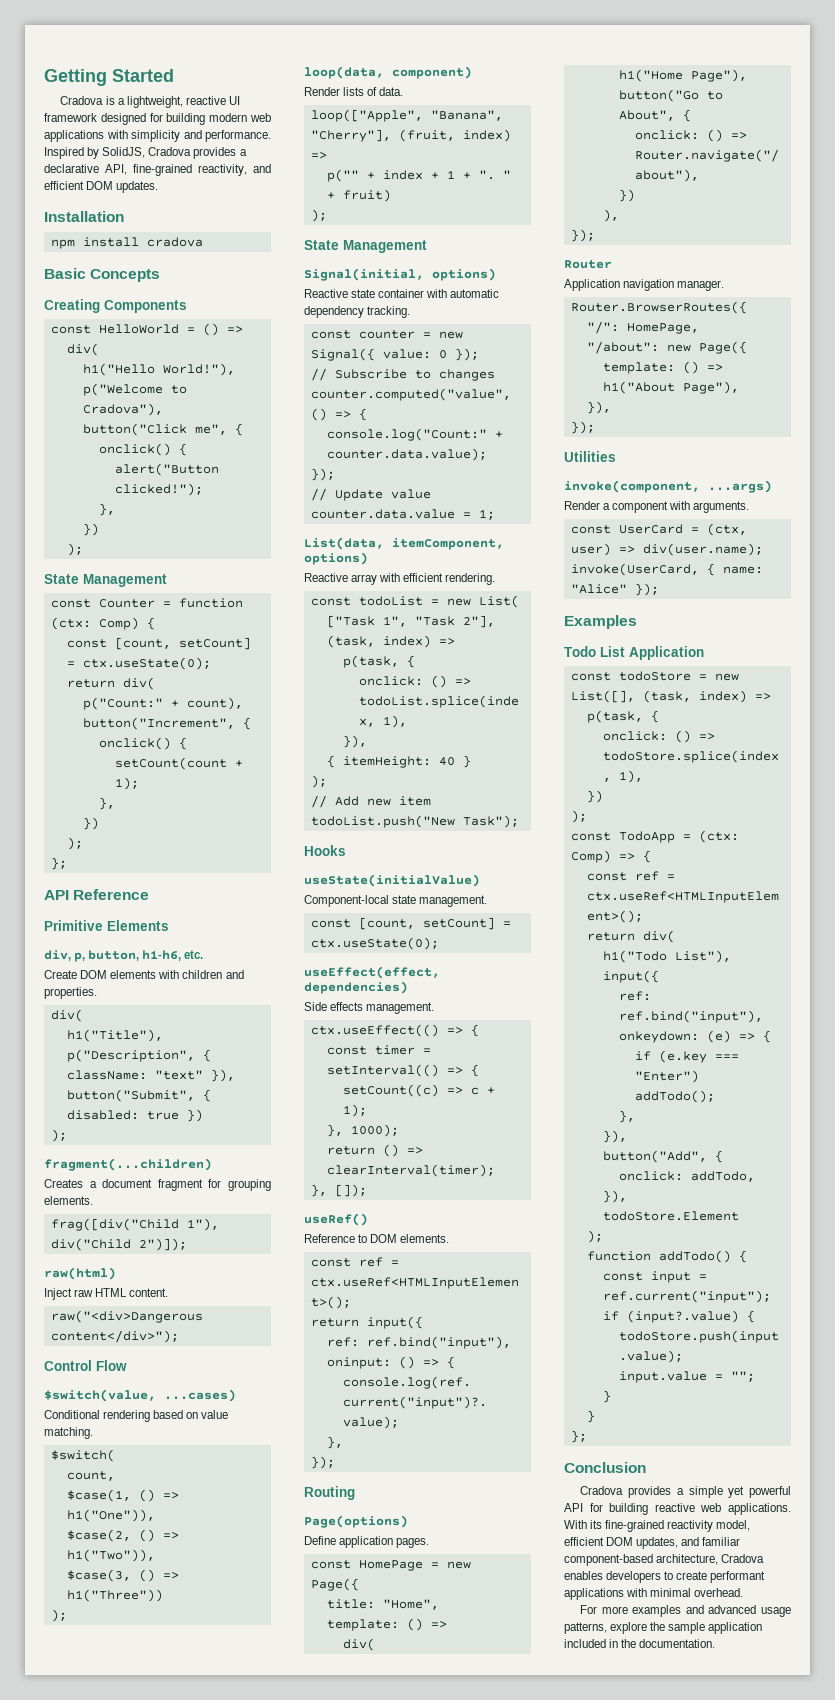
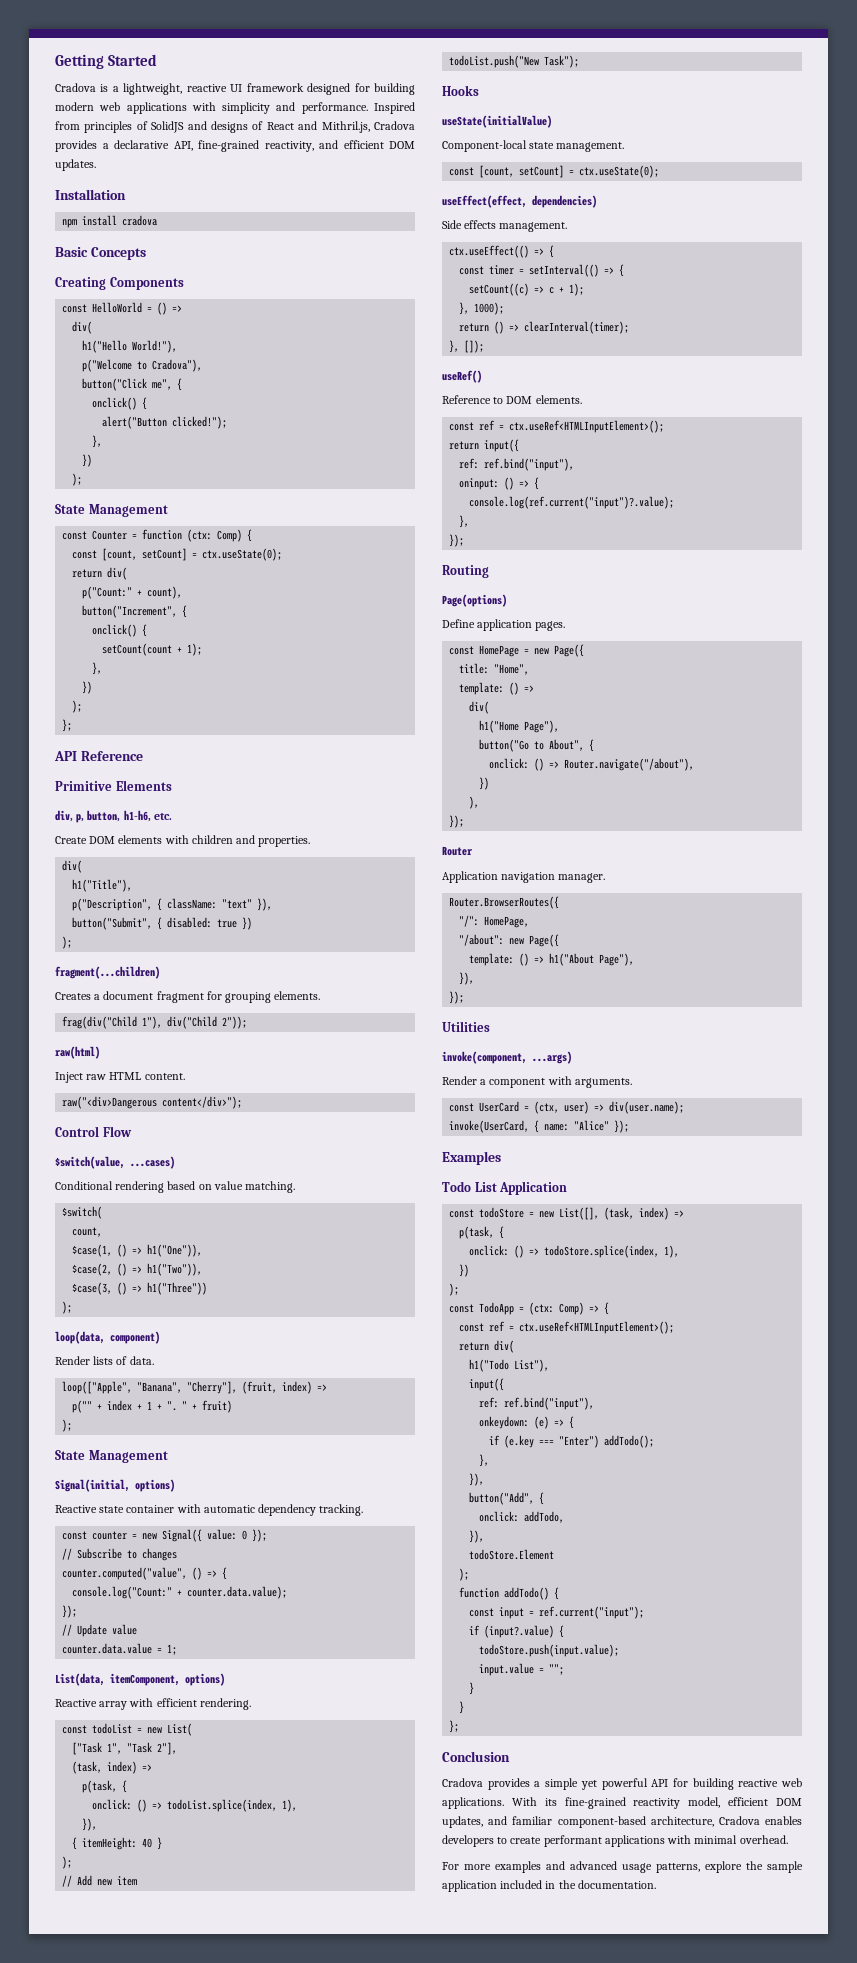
[87,147,146,159] by SolidJS, -> [55,121,370,133] from principles of SolidJS and designs of React and Mithril.js,
[50,1218,179,1231] frag([div("Child -> [62,1016,138,1029] frag(div("Child
[138,1238,187,1251] 2")]); -> [222,1016,248,1029] 2"));

